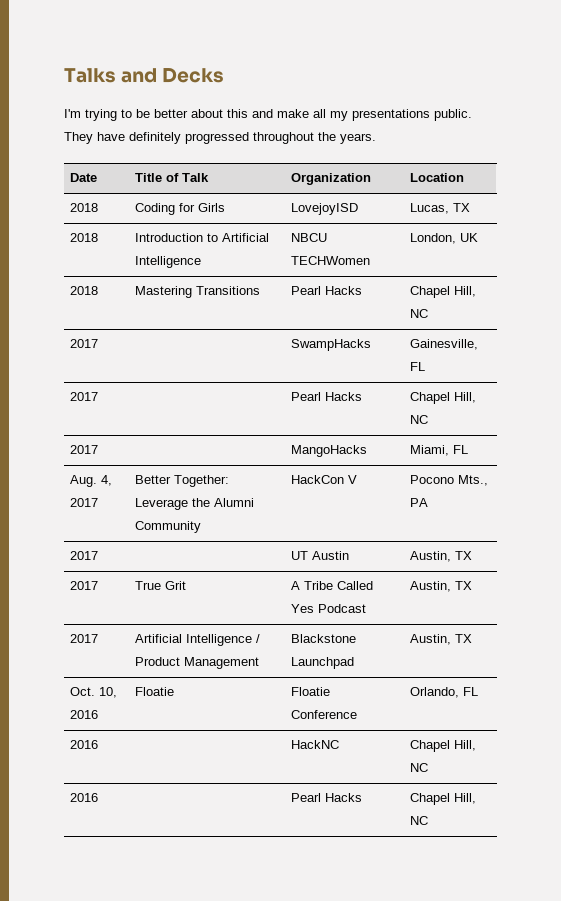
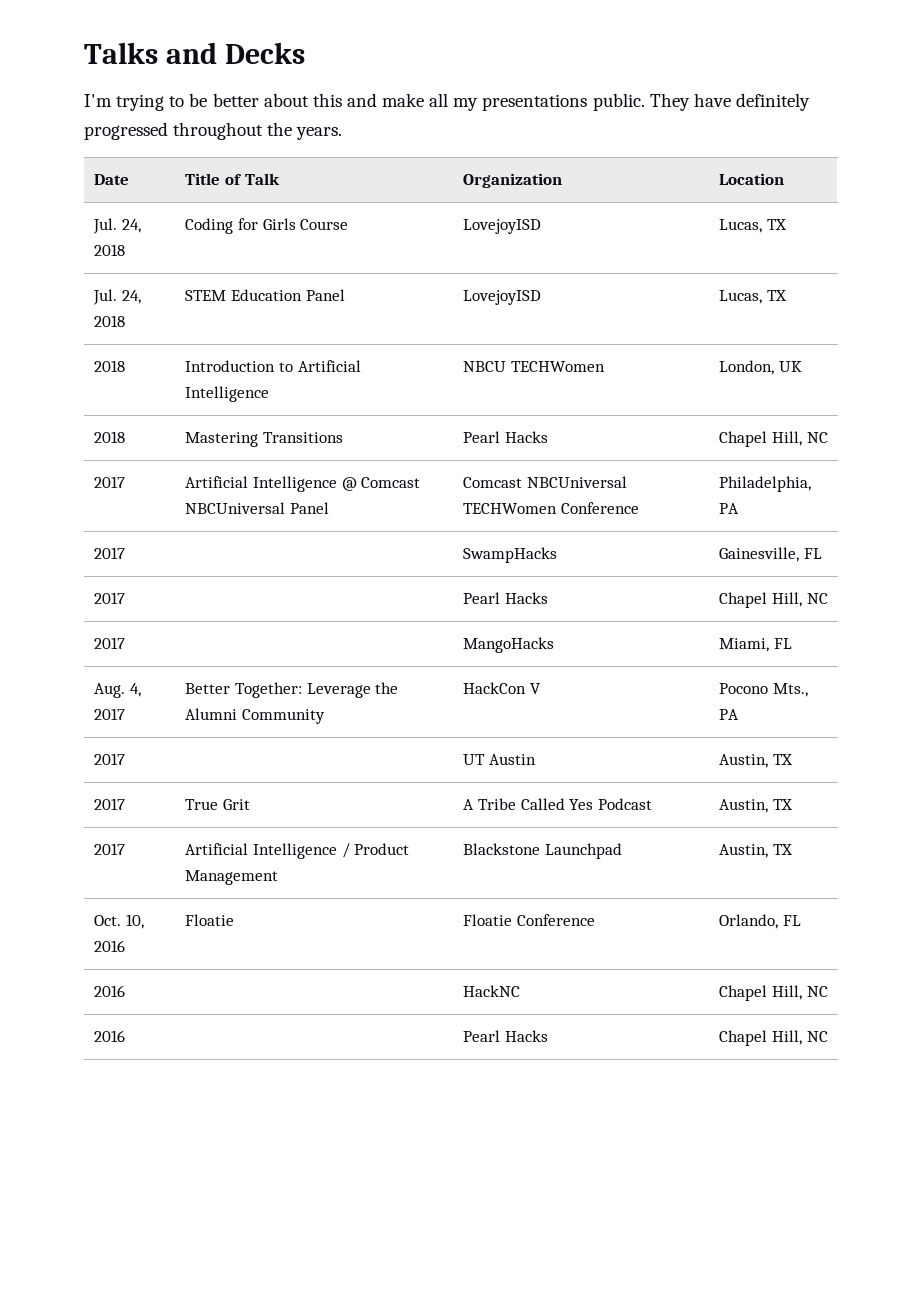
(464, 177) none -> [93,218,141,234] Jul. 24,
(225, 207) none -> [300,219,349,230] [463,219,542,234] [719,219,787,233] [93,289,141,305] [94,315,126,327] [185,289,345,301] Course | LovejoyISD | Lucas, TX // Jul. 24, 2018 | STEM Education Panel
(428, 313) none -> [94,476,126,488] [185,476,421,492] [185,502,329,514] [463,476,627,488] [463,502,639,514] [719,476,812,492] [719,503,740,514] // 2017 | Artificial Intelligence @ Comcast NBCUniversal Panel | Comcast NBCUniversal TECHWomen Conference | Philadelphia, PA

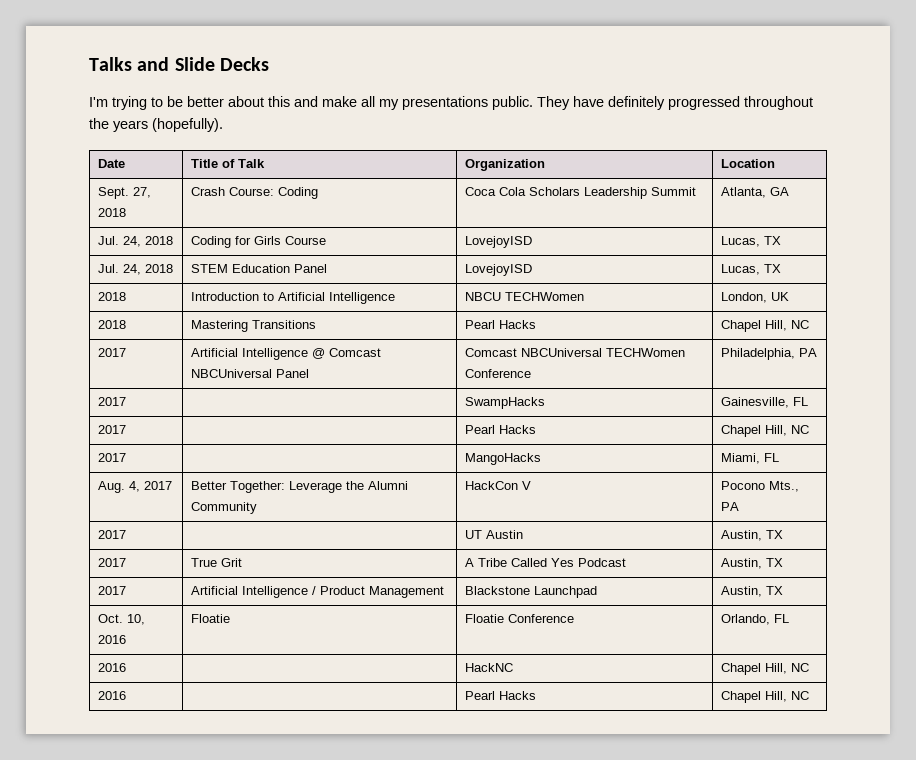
(217, 53) none -> [174,57,215,71] Slide
[296,127,343,140] years. -> [113,118,223,132] years (hopefully).
(785, 179) none -> [98,187,152,199] [98,208,127,217] [191,187,319,199] [465,187,697,199] [721,187,790,198] // Sept. 27, 2018 | Crash Course: Coding | Coca Cola Scholars Leadership Summit | Atlanta, GA

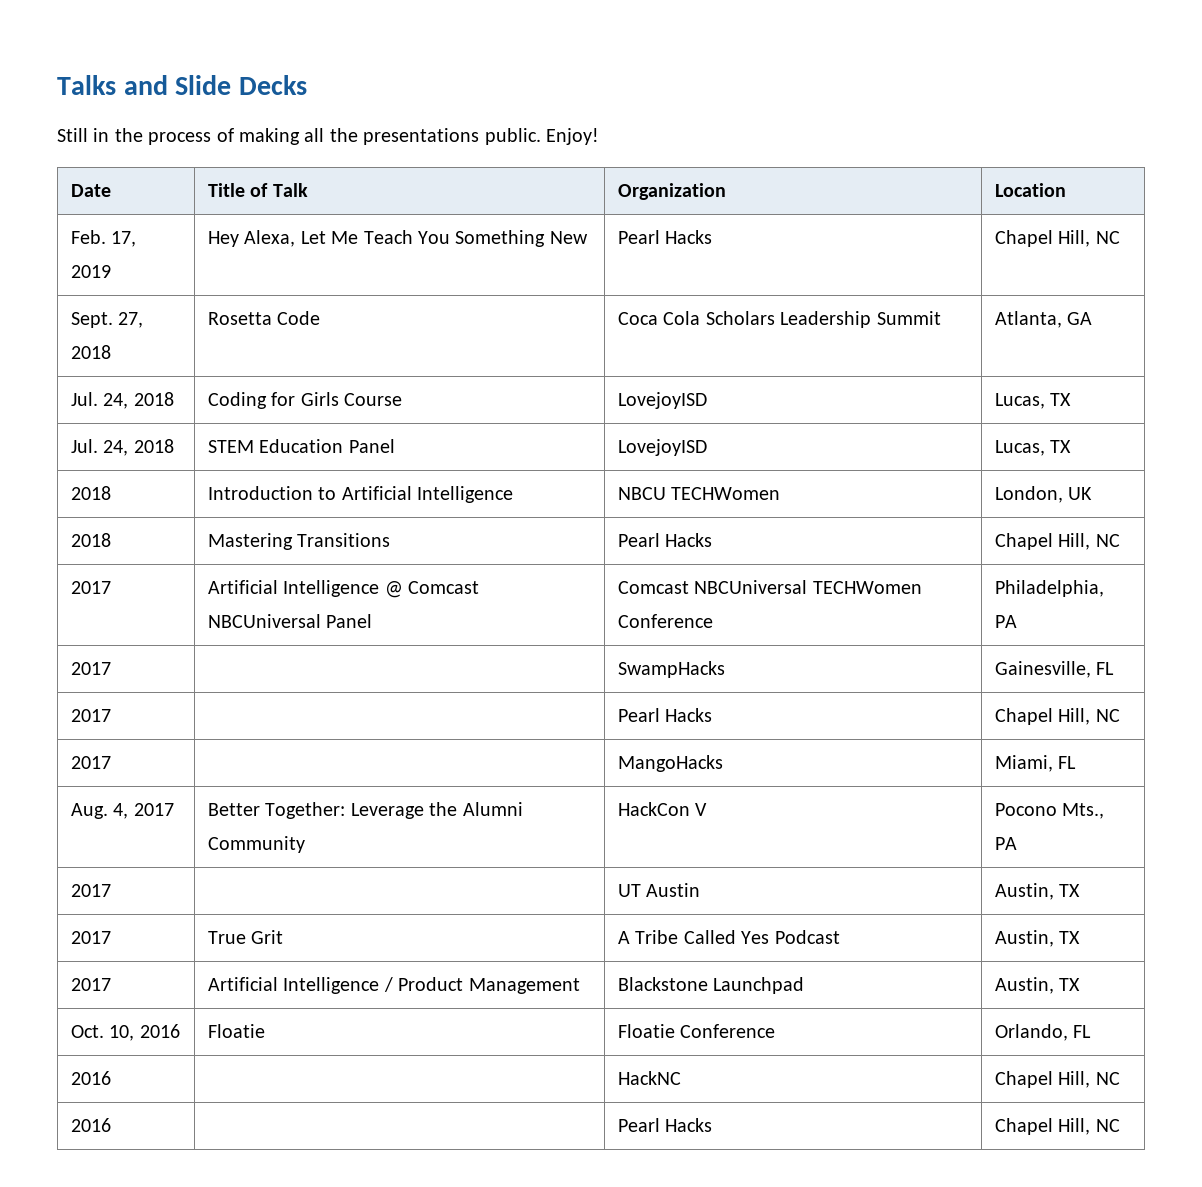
[89,96,813,110] [89,118,223,132] I'm trying to be better about this and make all my presentations public. They have definitely progressed throughout the years (hopefully). -> [57,128,599,145] Still in the process of making all the presentations public. Enjoy!
(776, 163) none -> [71,230,137,247] [71,265,112,278] [208,230,588,247] [618,230,713,244] [995,230,1120,247] // Feb. 17, 2019 | Hey Alexa, Let Me Teach You Something New | Pearl Hacks | Chapel Hill, NC
[191,187,319,199] Crash Course: Coding -> [208,311,321,325] Rosetta Code

